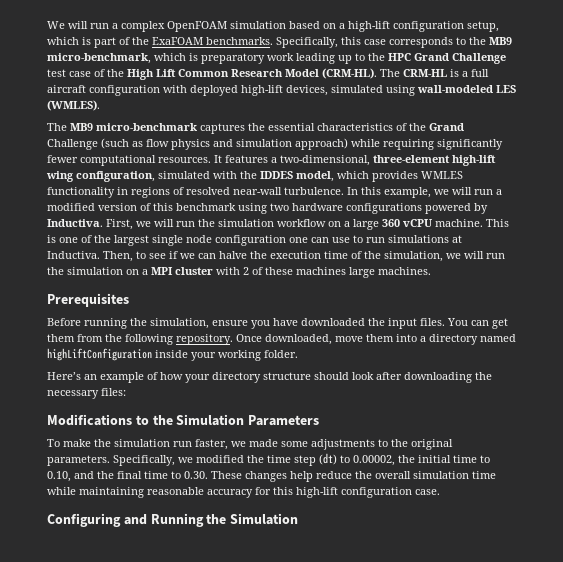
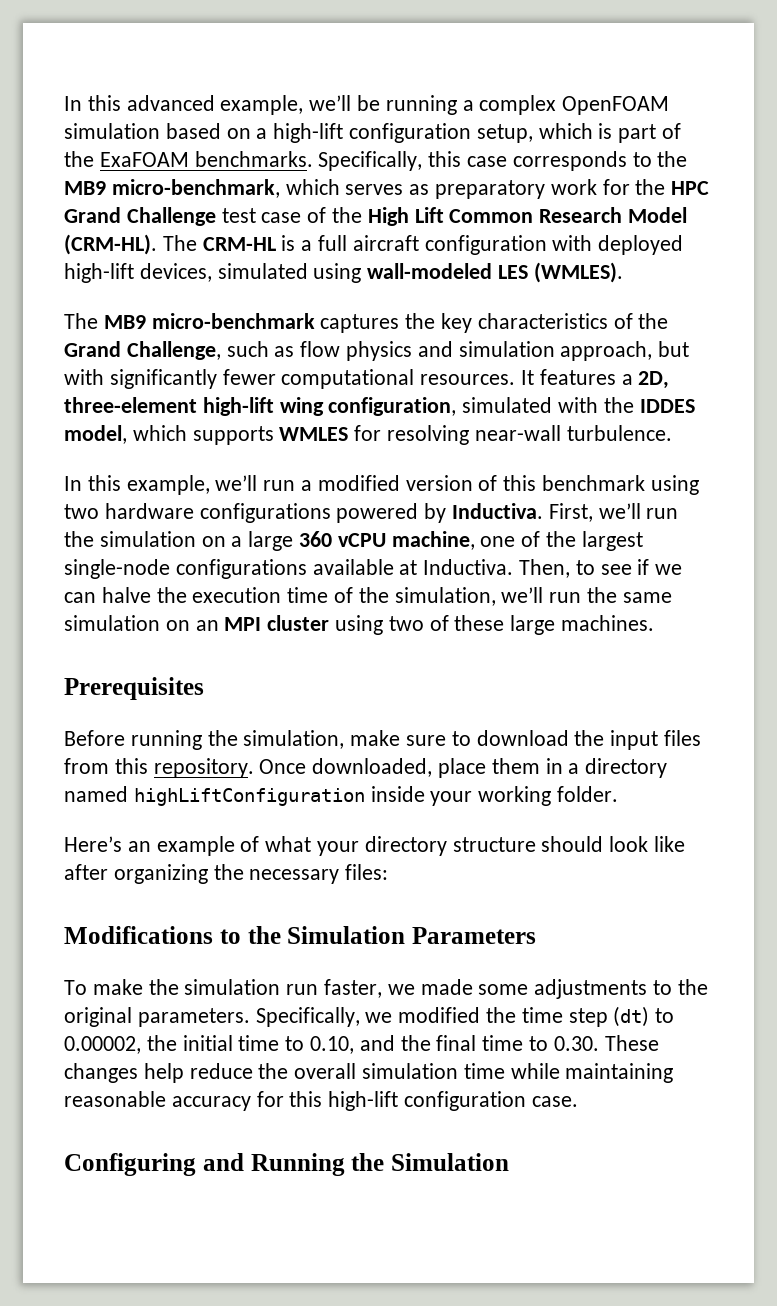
[47,21,109,29] We will run -> [64,95,457,115] In this advanced example, we’ll be running
[189,53,365,64] is preparatory work leading up to -> [345,179,630,199] serves as preparatory work for
[268,123,315,131] essential -> [441,313,473,333] key
[47,138,129,150] Challenge (such -> [126,341,269,360] Challenge, such
[295,138,434,150] approach) while requiring -> [560,341,690,361] [64,369,104,385] approach, but with
[280,155,370,166] two-dimensional, -> [638,371,670,389] 2D,
[372,171,463,182] [47,187,230,198] provides WMLES functionality in regions of resolved -> [192,425,470,445] supports WMLES for resolving
(344, 191) none -> (672, 433) //
[434,187,472,195] we will -> [215,475,258,491] we’ll
[136,219,326,227] we will run the simulation workflow -> [598,503,679,519] [64,531,196,547] we’ll run the simulation
[435,219,509,227] [47,235,56,243] machine. This is -> [391,531,475,550] machine,
[152,235,449,246] single node configuration one can use to run simulations -> [64,559,394,579] single-node configurations available
[446,251,505,259] [47,267,148,275] we will run the simulation on a -> [501,587,672,603] [64,615,219,631] we’ll run the same simulation on an
[216,267,249,275] with 2 -> [335,615,424,635] using two
[296,267,346,275] machines -> (505, 623) none
[212,318,508,329] [47,334,417,345] ensure you have downloaded the input files. You can get them from the following repository. Once downloaded, move them into -> [350,730,702,750] [64,758,563,778] make sure to download the input files from this repository. Once downloaded, place them in
[160,372,183,380] how -> [265,836,312,852] what
[376,372,472,383] after downloading -> [654,836,686,852] [64,864,208,884] like after organizing

